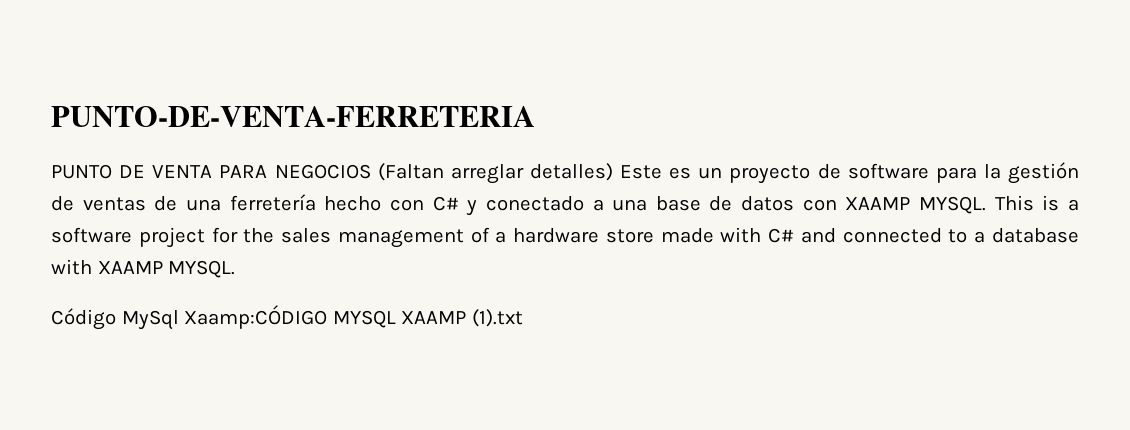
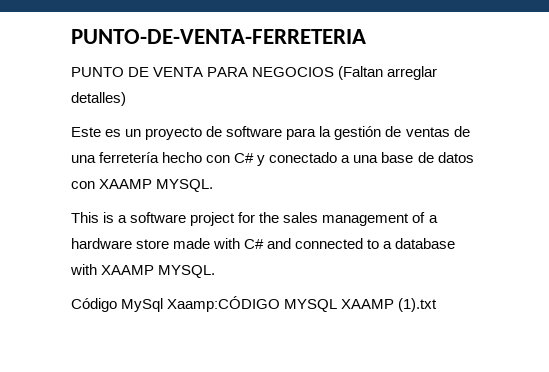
(613, 172) none -> (126, 99) //
(987, 205) none -> (214, 185) //

